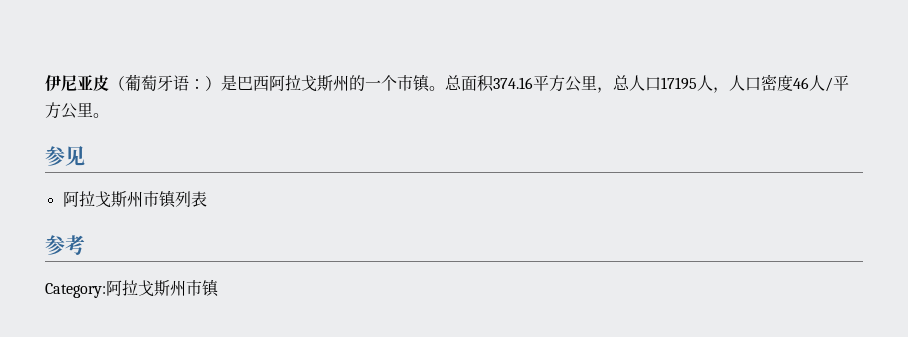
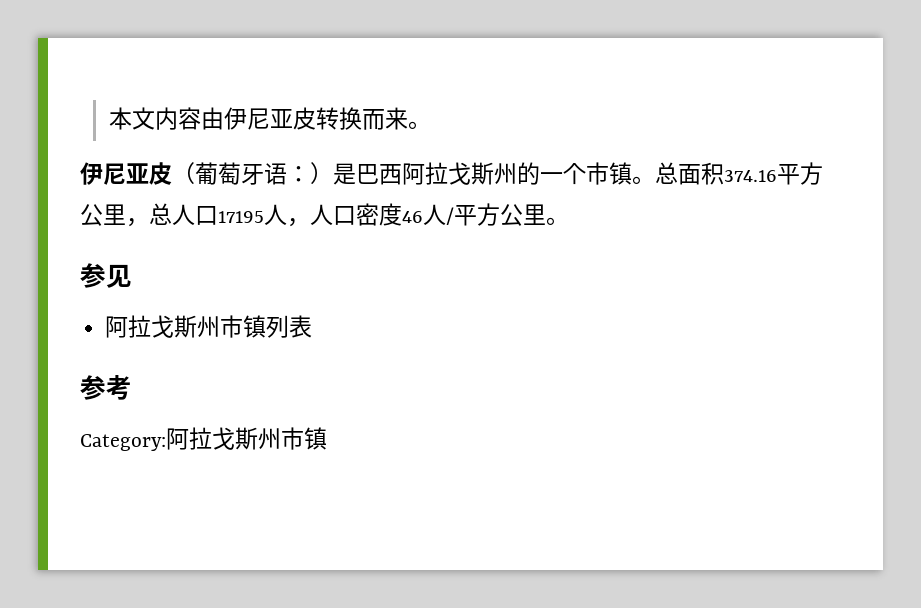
(45, 83) none -> [108,107,431,130] 本文内容由伊尼亚皮转换而来。 //

